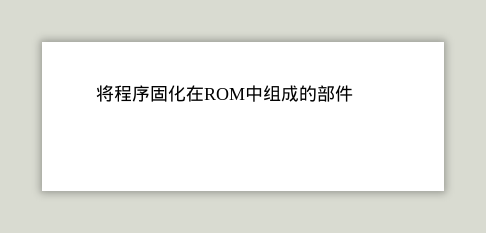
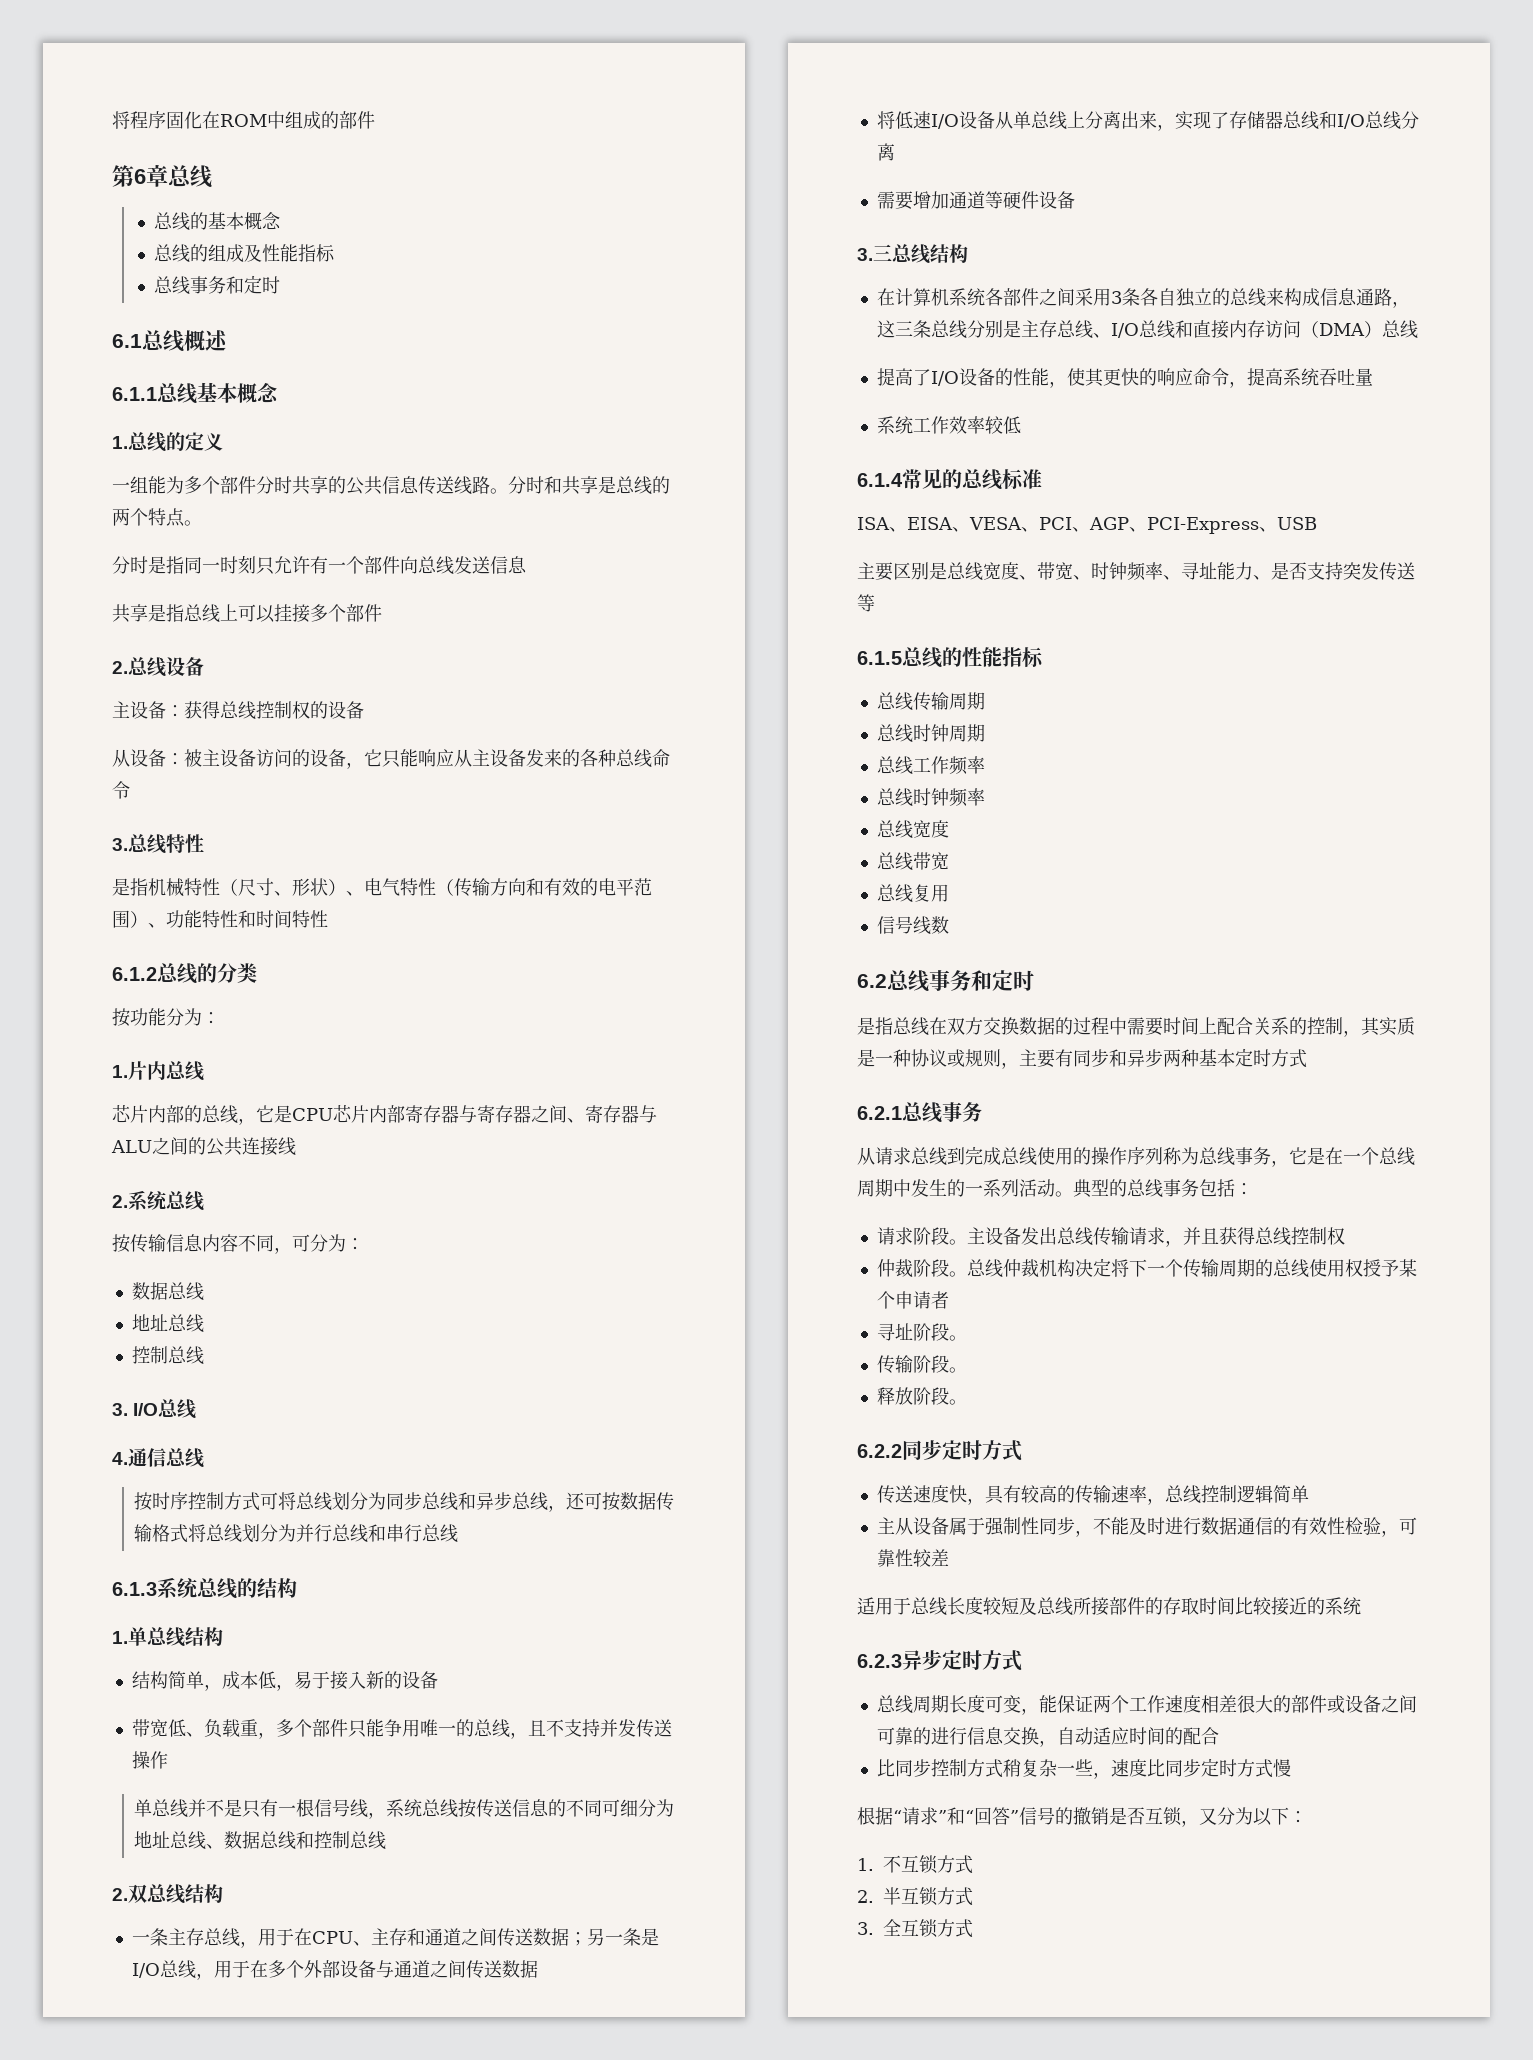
(353, 93) none -> [112,164,212,188] [154,212,282,231] [154,244,336,263] [154,275,281,295] [112,330,228,352] [112,382,279,404] [112,432,223,452] [112,476,670,495] [112,508,202,527] [112,555,527,575] [112,604,382,623] [112,657,204,677] [112,701,364,720] [112,749,670,769] [112,781,130,799] [112,834,204,854] [112,878,652,897] [112,910,328,928] [112,963,257,984] [112,1008,220,1027] [112,1061,204,1081] [111,1105,657,1125] [111,1137,296,1156] [112,1190,204,1211] [112,1234,364,1254] [131,1282,204,1301] [131,1314,204,1333] [131,1346,204,1365] [112,1399,197,1419] [112,1448,204,1468] [134,1492,675,1512] [134,1524,459,1543] [112,1577,297,1599] [112,1627,223,1647] [131,1671,438,1691] [131,1719,672,1739] [131,1751,168,1769] [134,1799,675,1819] [134,1831,387,1850] [112,1884,223,1904] [131,1928,659,1948] [131,1960,538,1980] [876,111,1419,131] [876,143,895,161] [876,191,1075,210] [857,244,968,264] [876,288,1410,308] [876,320,1418,339] [876,368,1373,388] [876,416,1021,434] [857,469,1042,490] [857,517,1317,534] [857,562,1415,581] [857,594,875,612] [857,647,1044,668] [876,692,985,711] [876,724,985,743] [876,756,985,775] [876,788,985,807] [876,820,949,839] [876,852,949,871] [876,884,949,903] [876,916,949,935] [857,970,1034,992] [857,1017,1415,1037] [857,1048,1307,1069] [857,1102,982,1123] [857,1146,1415,1167] [857,1179,1253,1198] [876,1227,1345,1247] [876,1258,1417,1278] [876,1291,949,1309] [876,1323,967,1341] [876,1355,967,1374] [876,1387,967,1405] [857,1440,1022,1461] [876,1485,1309,1505] [876,1517,1417,1537] [876,1549,949,1567] [857,1597,1361,1616] [857,1650,1022,1671] [876,1695,1417,1715] [876,1727,1219,1747] [876,1758,1291,1779] [857,1807,1307,1827] [857,1855,973,1874] [857,1887,973,1906] [857,1919,973,1938] // 第6章总线 // 总线的基本概念 // 总线的组成及性能指标 // 总线事务和定时 // 6.1总线概述 // 6.1.1总线基本概念 // 1.总线的定义 // 一组能为多个部件分时共享的公共信息传送线路。分时和共享是总线的两个特点。 // 分时是指同一时刻只允许有一个部件向总线发送信息 // 共享是指总线上可以挂接多个部件 // 2.总线设备 // 主设备：获得总线控制权的设备 // 从设备：被主设备访问的设备，它只能响应从主设备发来的各种总线命令 // 3.总线特性 // 是指机械特性（尺寸、形状）、电气特性（传输方向和有效的电平范围）、功能特性和时间特性 // 6.1.2总线的分类 // 按功能分为： // 1.片内总线 // 芯片内部的总线，它是CPU芯片内部寄存器与寄存器之间、寄存器与ALU之间的公共连接线 // 2.系统总线 // 按传输信息内容不同，可分为： // 数据总线 // 地址总线 // 控制总线 // 3. I/O总线 // 4.通信总线 // 按时序控制方式可将总线划分为同步总线和异步总线，还可按数据传输格式将总线划分为并行总线和串行总线 // 6.1.3系统总线的结构 // 1.单总线结构 // 结构简单，成本低，易于接入新的设备 // 带宽低、负载重，多个部件只能争用唯一的总线，且不支持并发传送操作 // 单总线并不是只有一根信号线，系统总线按传送信息的不同可细分为地址总线、数据总线和控制总线 // 2.双总线结构 // 一条主存总线，用于在CPU、主存和通道之间传送数据；另一条是I/O总线，用于在多个外部设备与通道之间传送数据 // 将低速I/O设备从单总线上分离出来，实现了存储器总线和I/O总线分离 // 需要增加通道等硬件设备 // 3.三总线结构 // 在计算机系统各部件之间采用3条各自独立的总线来构成信息通路，这三条总线分别是主存总线、I/O总线和直接内存访问（DMA）总线 // 提高了I/O设备的性能，使其更快的响应命令，提高系统吞吐量 // 系统工作效率较低 // 6.1.4常见的总线标准 // ISA、EISA、VESA、PCI、AGP、PCI-Express、USB // 主要区别是总线宽度、带宽、时钟频率、寻址能力、是否支持突发传送等 // 6.1.5总线的性能指标 // 总线传输周期 // 总线时钟周期 // 总线工作频率 // 总线时钟频率 // 总线宽度 // 总线带宽 // 总线复用 // 信号线数 // 6.2总线事务和定时 // 是指总线在双方交换数据的过程中需要时间上配合关系的控制，其实质是一种协议或规则，主要有同步和异步两种基本定时方式 // 6.2.1总线事务 // 从请求总线到完成总线使用的操作序列称为总线事务，它是在一个总线周期中发生的一系列活动。典型的总线事务包括： // 请求阶段。主设备发出总线传输请求，并且获得总线控制权 // 仲裁阶段。总线仲裁机构决定将下一个传输周期的总线使用权授予某个申请者 // 寻址阶段。 // 传输阶段。 // 释放阶段。 // 6.2.2同步定时方式 // 传送速度快，具有较高的传输速率，总线控制逻辑简单 // 主从设备属于强制性同步，不能及时进行数据通信的有效性检验，可靠性较差 // 适用于总线长度较短及总线所接部件的存取时间比较接近的系统 // 6.2.3异步定时方式 // 总线周期长度可变，能保证两个工作速度相差很大的部件或设备之间可靠的进行信息交换，自动适应时间的配合 // 比同步控制方式稍复杂一些，速度比同步定时方式慢 // 根据“请求”和“回答”信号的撤销是否互锁，又分为以下： // 1.不互锁方式 // 2.半互锁方式 // 3.全互锁方式

